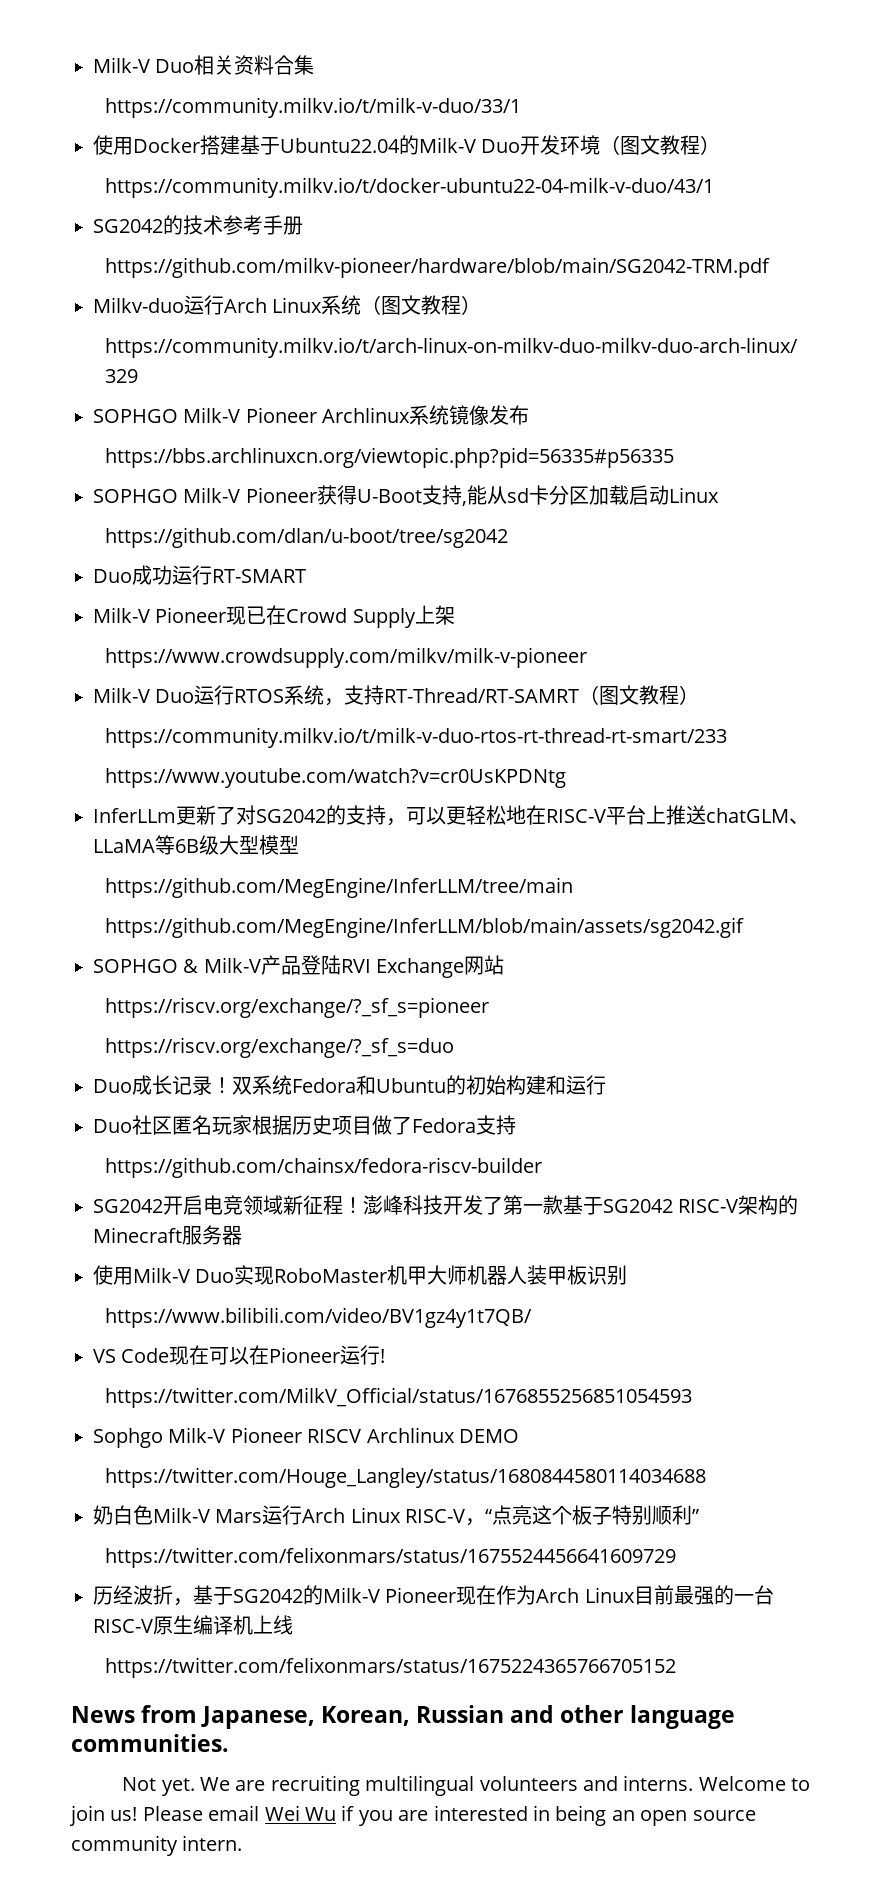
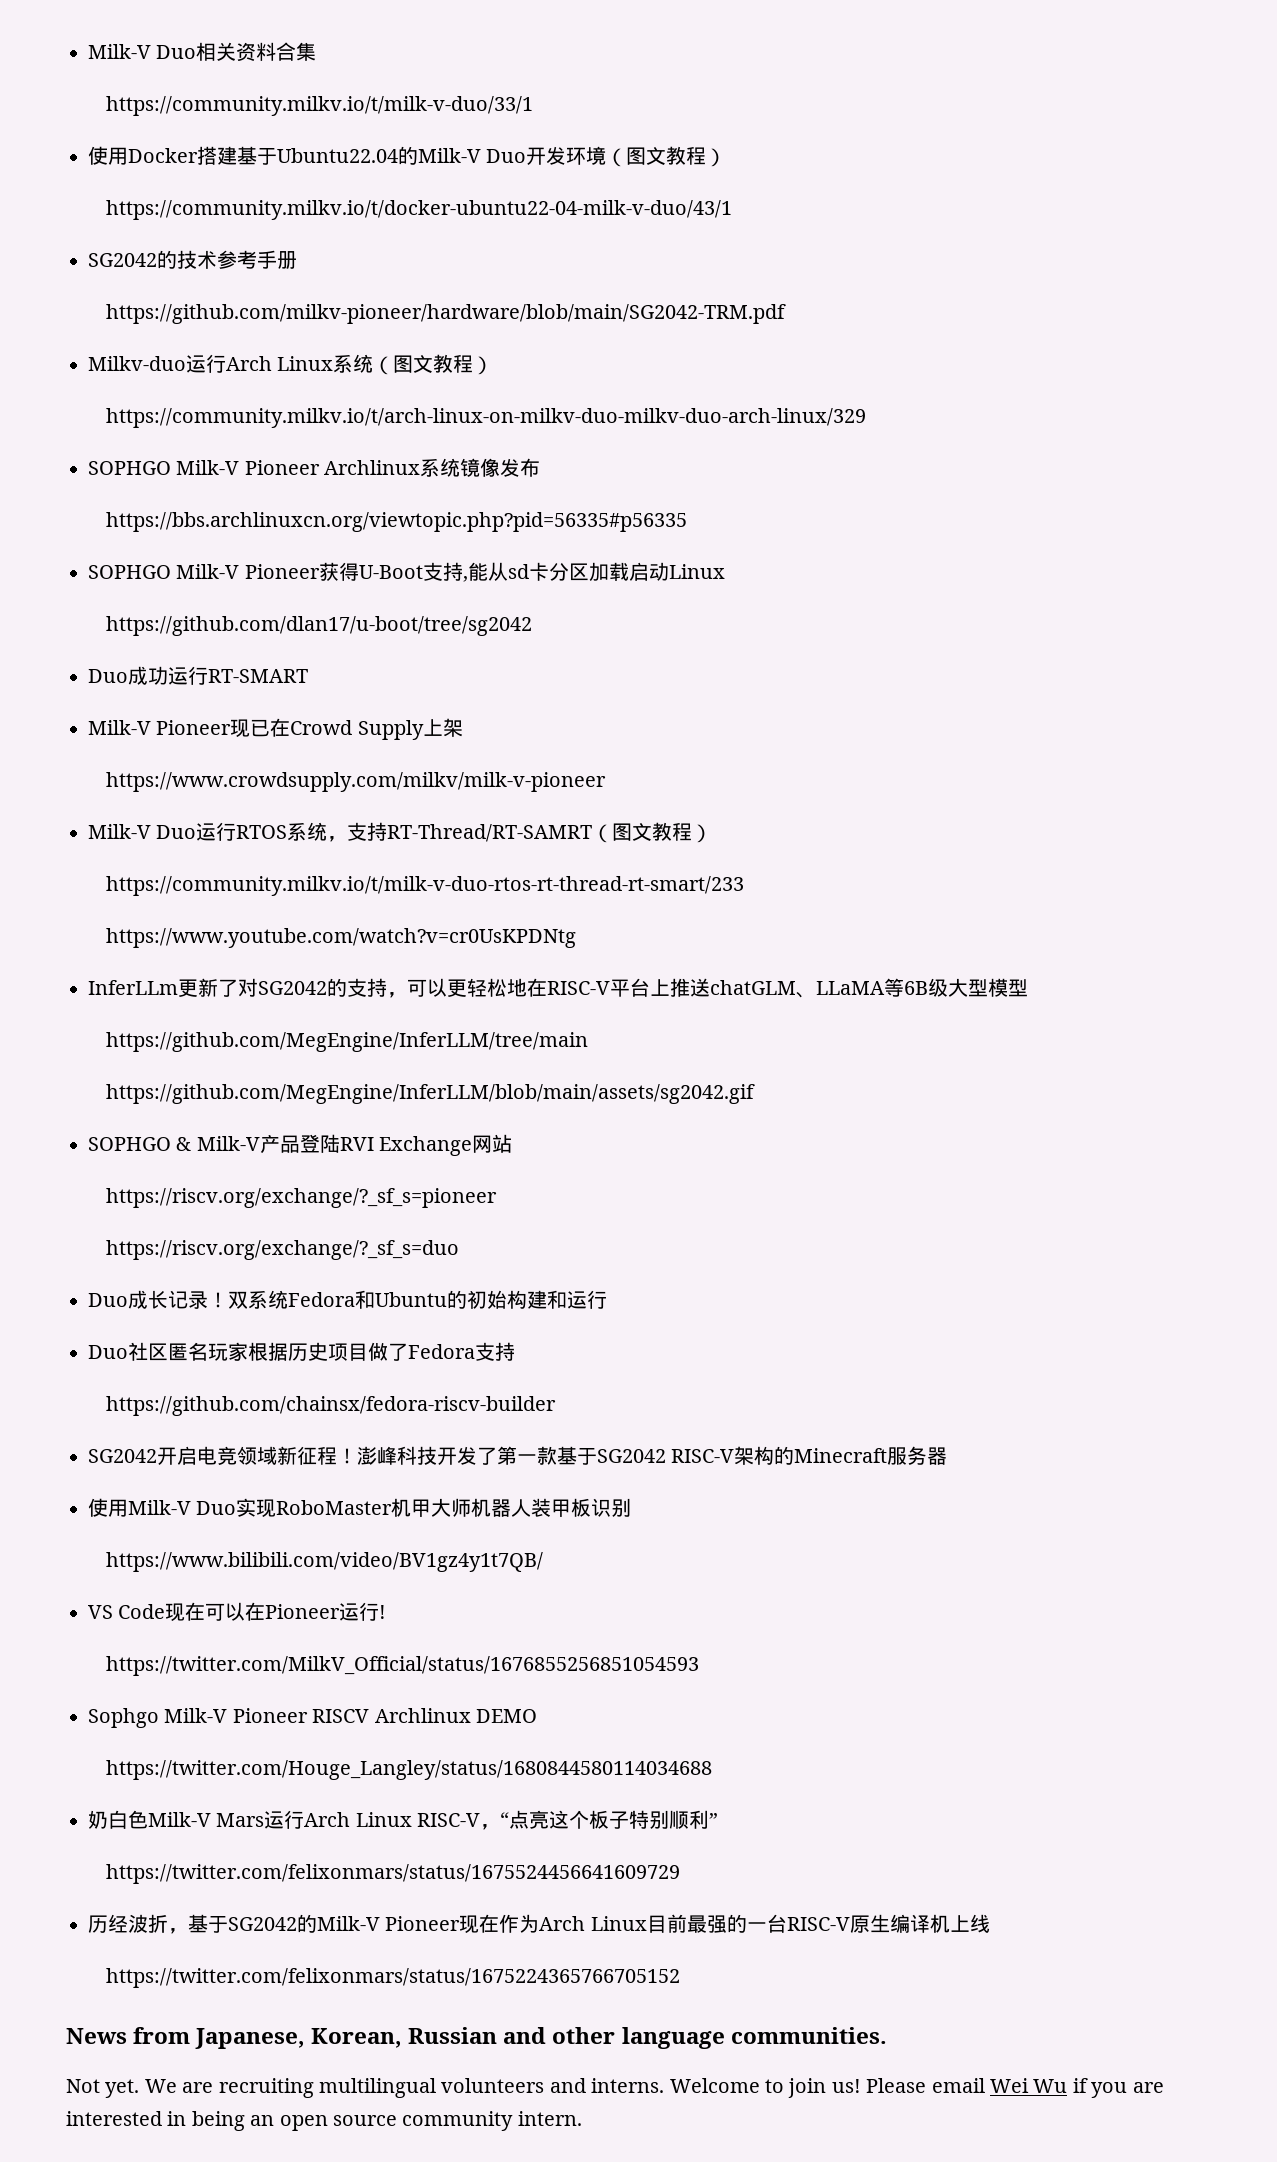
[105,527,509,548] https://github.com/dlan/u-boot/tree/sg2042 -> [105,616,532,636] https://github.com/dlan17/u-boot/tree/sg2042

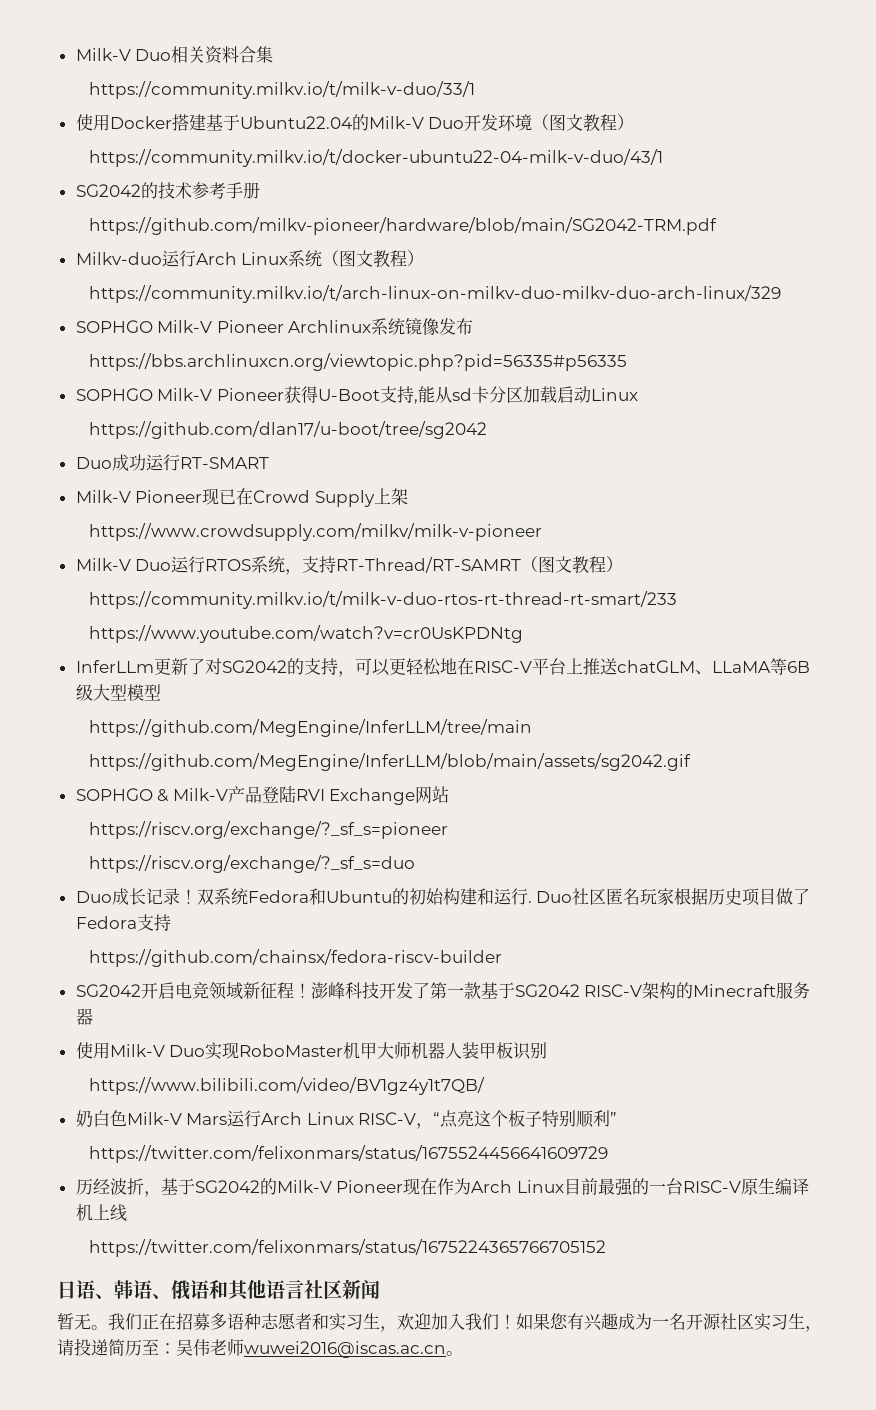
(607, 1299) // -> [527,901,532,903] .
[88,1602,387,1622] [105,1656,699,1676] [88,1708,537,1728] [105,1760,712,1780] // VS Code现在可以在Pioneer运行! // https://twitter.com/MilkV_Official/status/1676855256851054593 // Sophgo Milk-V Pioneer RISCV Archlinux DEMO // https://twitter.com/Houge_Langley/status/1680844580114034688 -> (486, 1086) none
[66,2027,887,2049] [66,2078,1164,2098] [66,2111,582,2131] News from Japanese, Korean, Russian and other language communities. // Not yet. We are recruiting multilingual volunteers and interns. Welcome to join us! Please email Wei Wu if you are interested in being an open source community intern. -> [57,1279,380,1301] [57,1313,822,1332] [57,1338,463,1358] 日语、韩语、俄语和其他语言社区新闻 // 暂无。我们正在招募多语种志愿者和实习生，欢迎加入我们！如果您有兴趣成为一名开源社区实习生，请投递简历至：吴伟老师wuwei2016@iscas.ac.cn。

